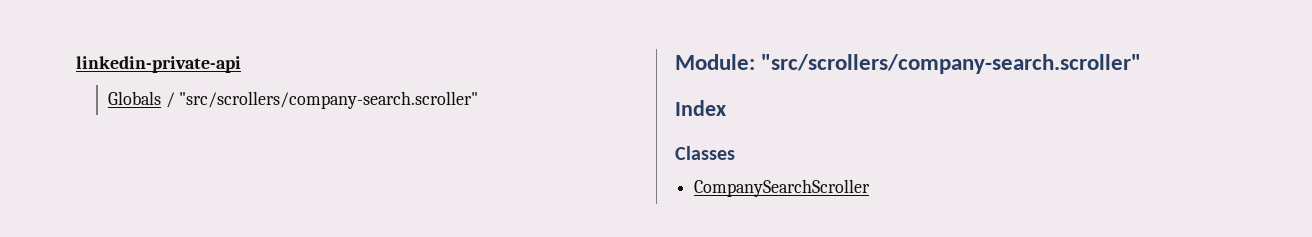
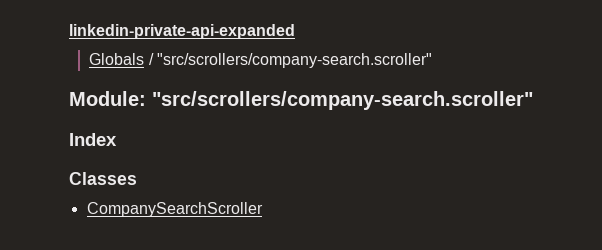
[76,56,241,73] linkedin-private-api -> [69,24,295,39] linkedin-private-api-expanded

